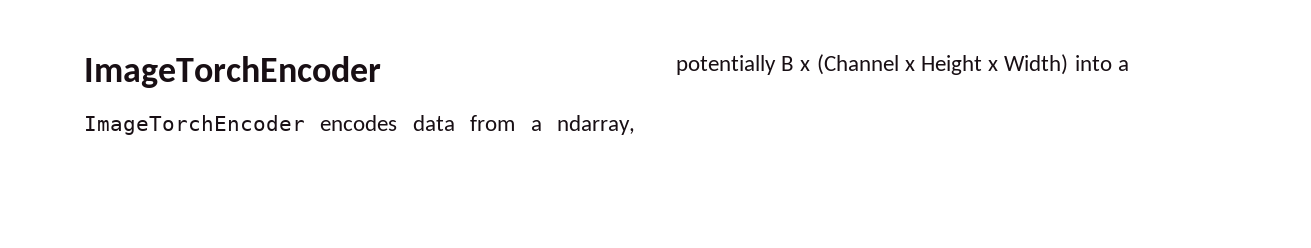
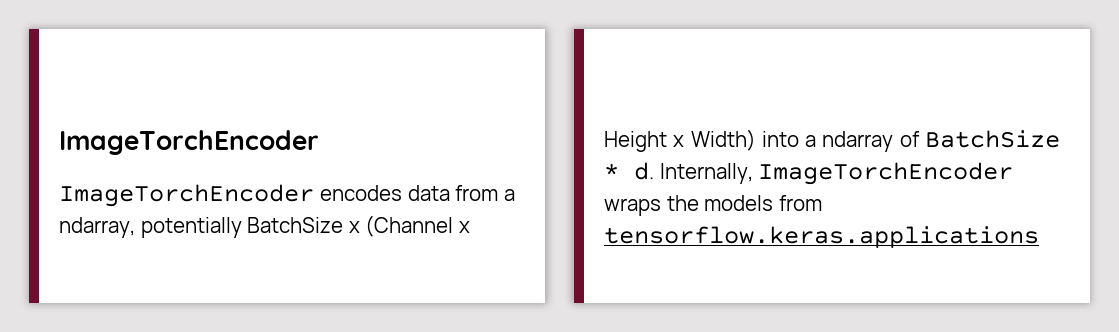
[781,56,795,71] B -> [247,217,344,233] BatchSize
(1129, 65) none -> [822,130,1060,152] [604,162,1014,185] [604,195,822,216] [604,226,1039,248] ndarray of BatchSize * d. Internally, ImageTorchEncoder wraps the models from tensorflow.keras.applications

